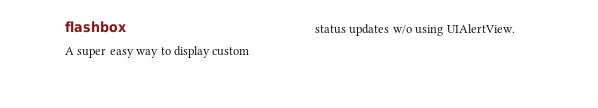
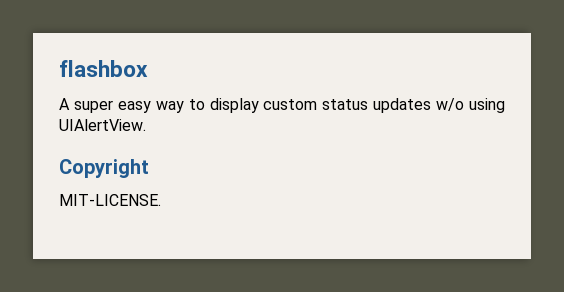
(515, 28) none -> [59,159,149,178] [59,194,161,206] // Copyright // MIT-LICENSE.

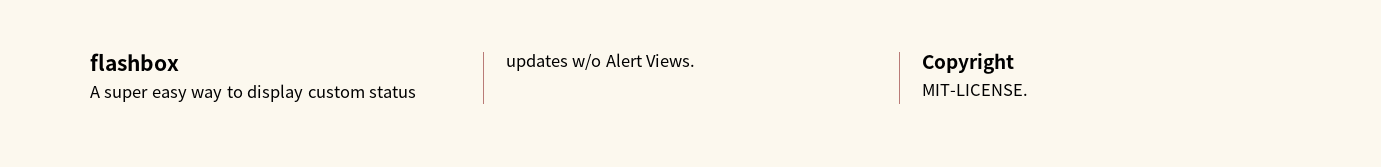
[468,98,505,113] [59,119,146,131] using UIAlertView. -> [605,53,696,67] Alert Views.

